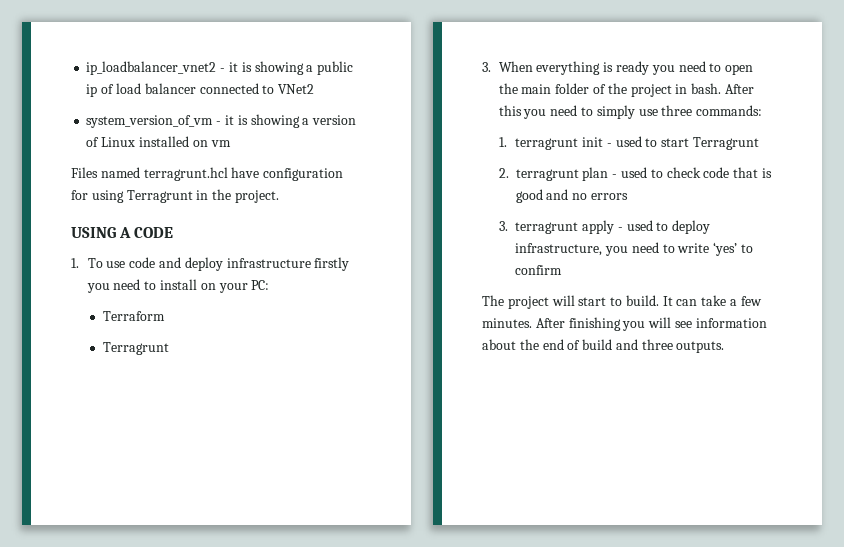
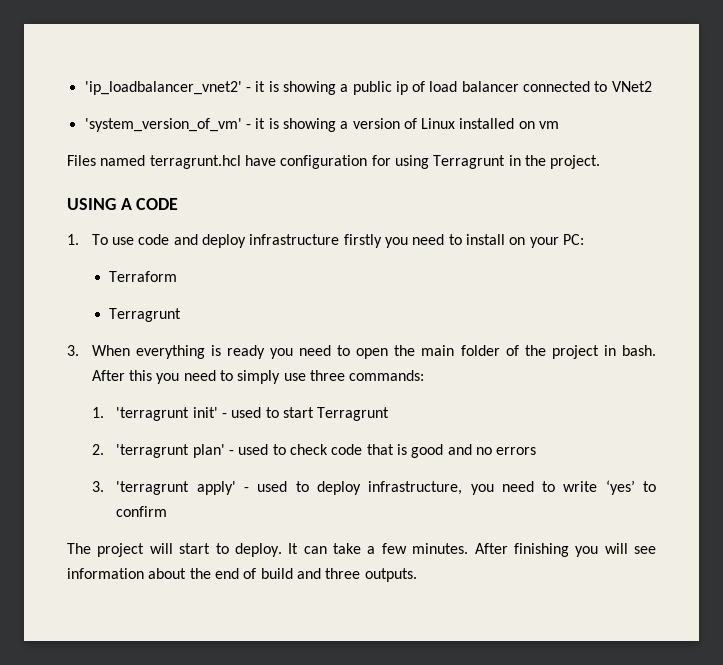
[86,61,217,75] ip_loadbalancer_vnet2 -> [84,81,242,95] 'ip_loadbalancer_vnet2'
[86,115,214,128] system_version_of_vm -> [84,118,242,132] 'system_version_of_vm'
[515,137,604,150] terragrunt init -> [116,407,218,421] 'terragrunt init'
[515,167,609,181] terragrunt plan -> [116,444,225,458] 'terragrunt plan'
[515,220,615,234] terragrunt apply -> [116,481,236,495] 'terragrunt apply'
[625,295,659,306] build. -> [234,543,282,557] deploy.

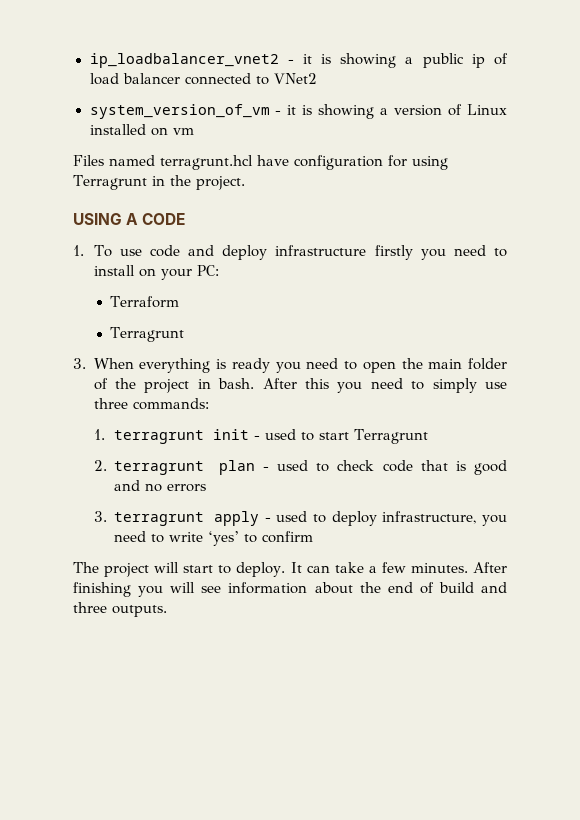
[84,81,242,95] 'ip_loadbalancer_vnet2' -> [89,53,279,68] ip_loadbalancer_vnet2
[84,118,242,132] 'system_version_of_vm' -> [89,104,270,119] system_version_of_vm
[116,407,218,421] 'terragrunt init' -> [114,429,250,444] terragrunt init
[116,444,225,458] 'terragrunt plan' -> [114,460,255,475] terragrunt plan
[116,481,236,495] 'terragrunt apply' -> [114,511,260,526] terragrunt apply

